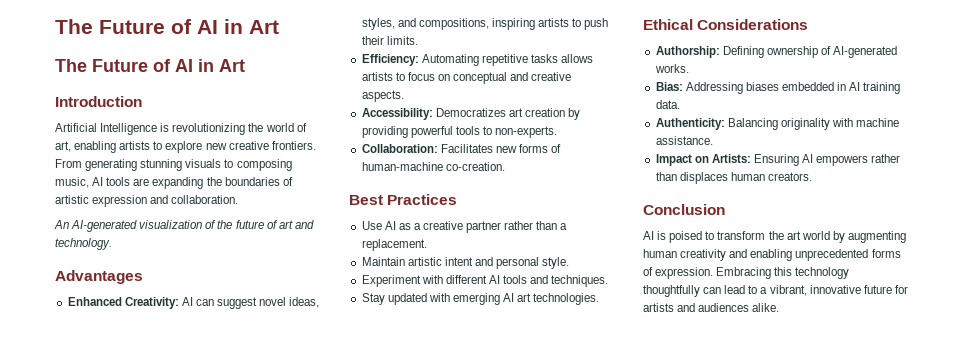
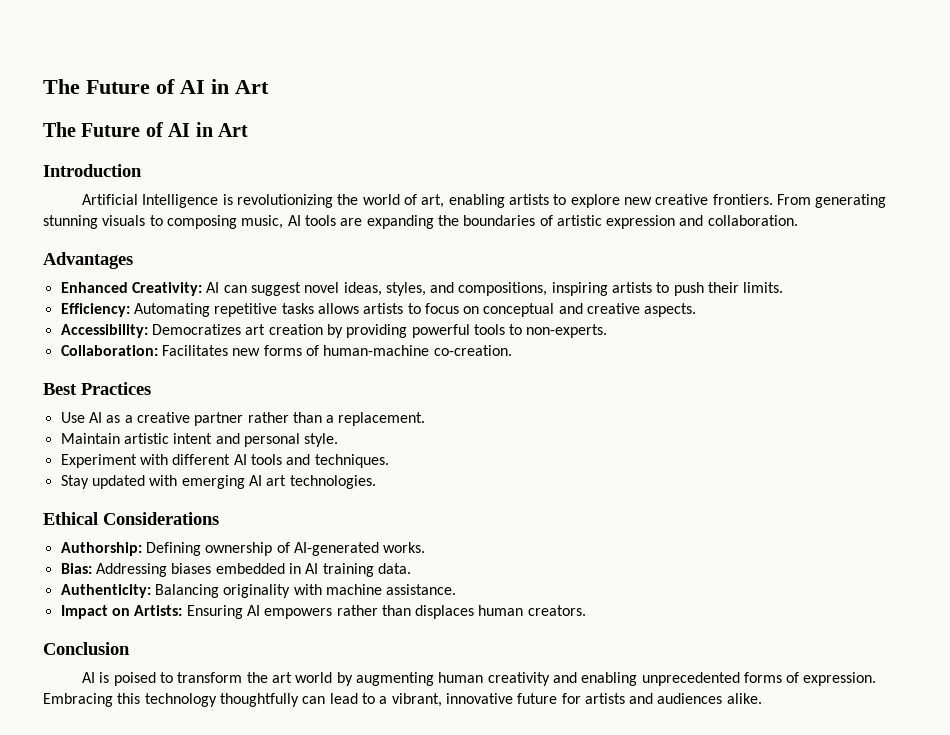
[54,220,314,232] [55,238,112,250] // An AI-generated visualization of the future of art and technology. -> (798, 220) none

